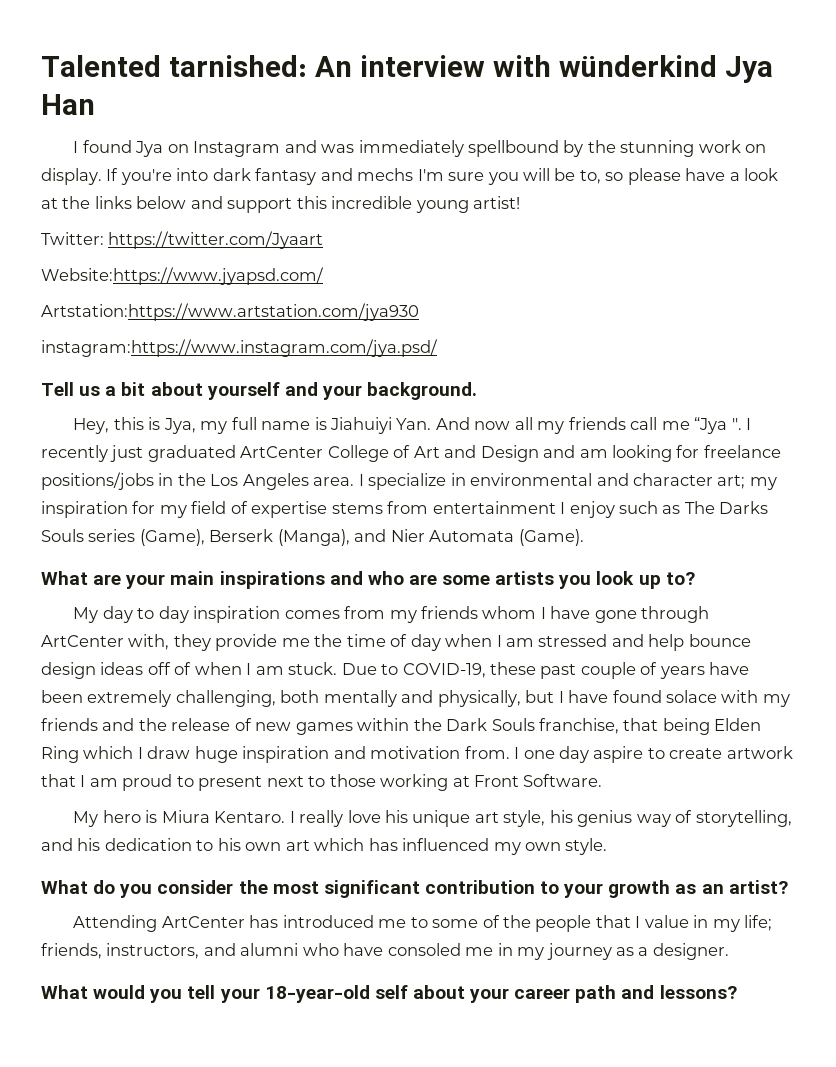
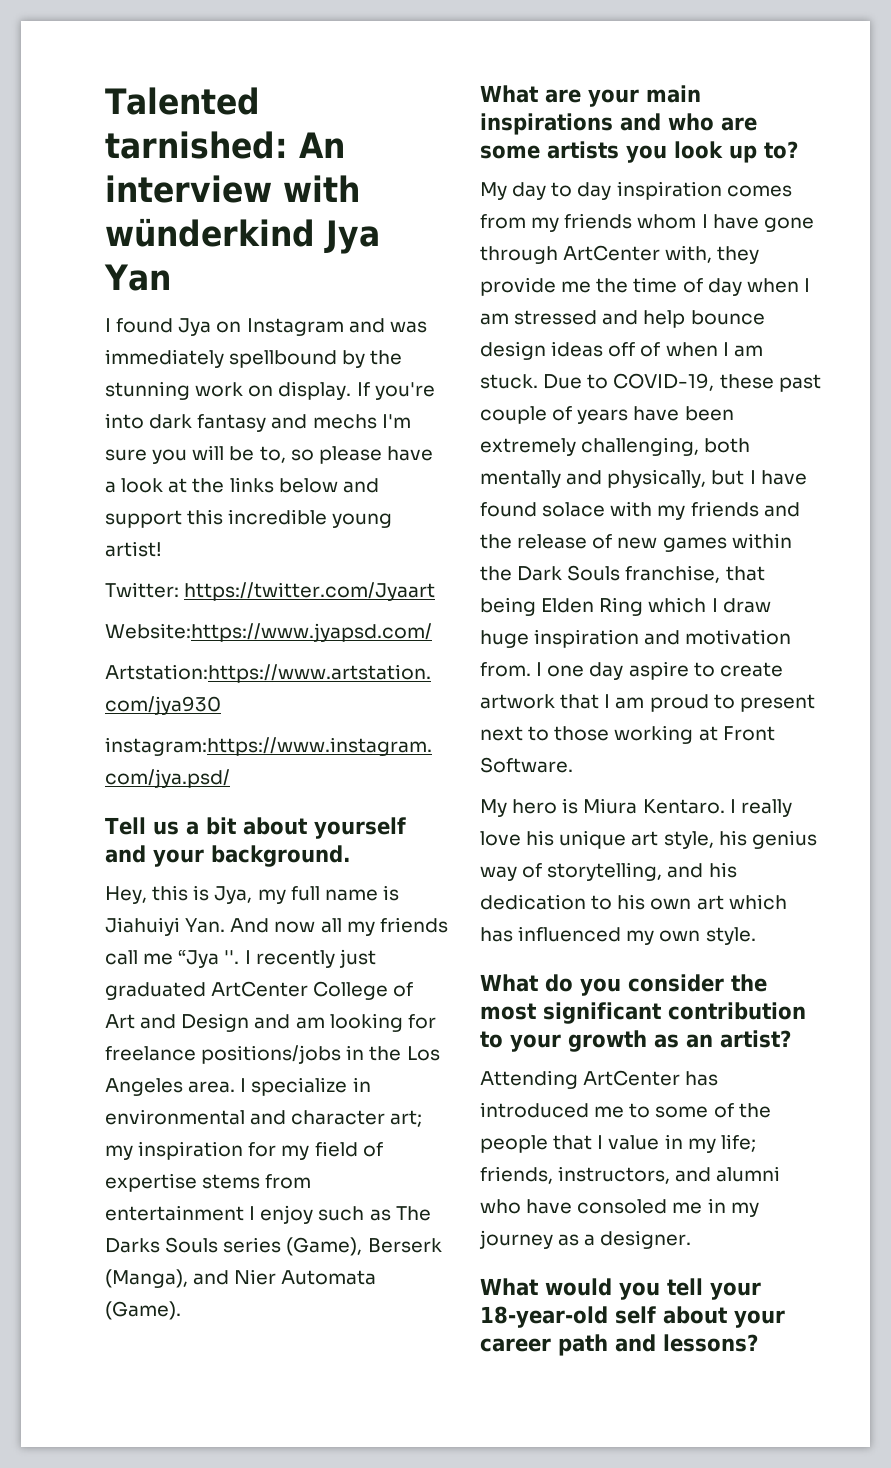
[41,94,95,115] Han -> [104,264,171,291] Yan

